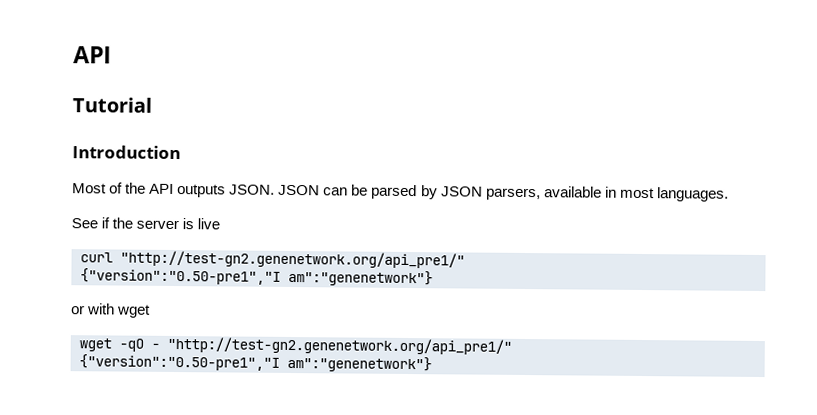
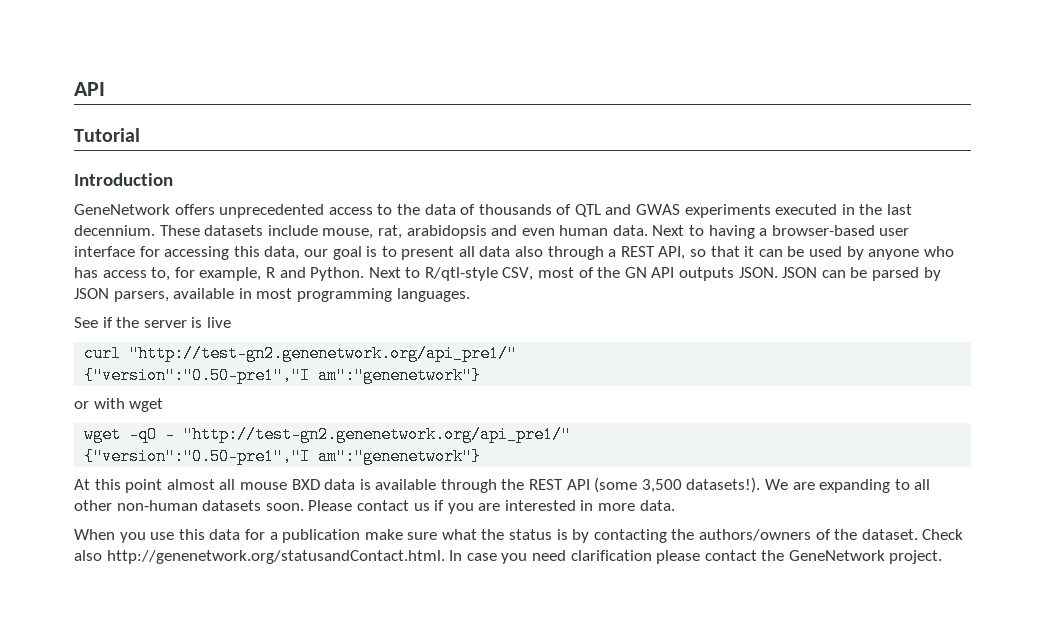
[72,182,147,194] Most of the -> [74,204,913,218] [74,225,910,239] [74,246,954,260] [74,267,647,281] GeneNetwork offers unprecedented access to the data of thousands of QTL and GWAS experiments executed in the last decennium. These datasets include mouse, rat, arabidopsis and even human data. Next to having a browser-based user interface for accessing this data, our goal is to present all data also through a REST API, so that it can be used by anyone who has access to, for example, R and Python. Next to R/qtl-style CSV, most of the GN
(655, 193) none -> [296,288,392,302] programming
(432, 364) none -> [74,477,931,493] [74,500,675,514] [74,529,964,543] [74,550,943,564] // At this point almost all mouse BXD data is available through the REST API (some 3,500 datasets!). We are expanding to all other non-human datasets soon. Please contact us if you are interested in more data. // When you use this data for a publication make sure what the status is by contacting the authors/owners of the dataset. Check also http://genenetwork.org/statusandContact.html. In case you need clarification please contact the GeneNetwork project.

